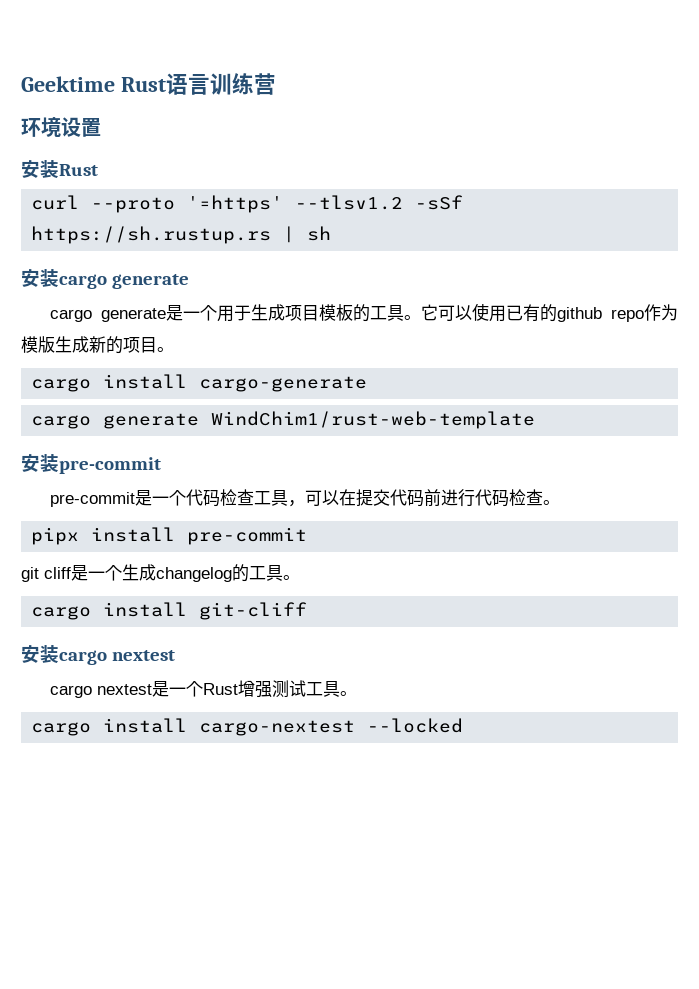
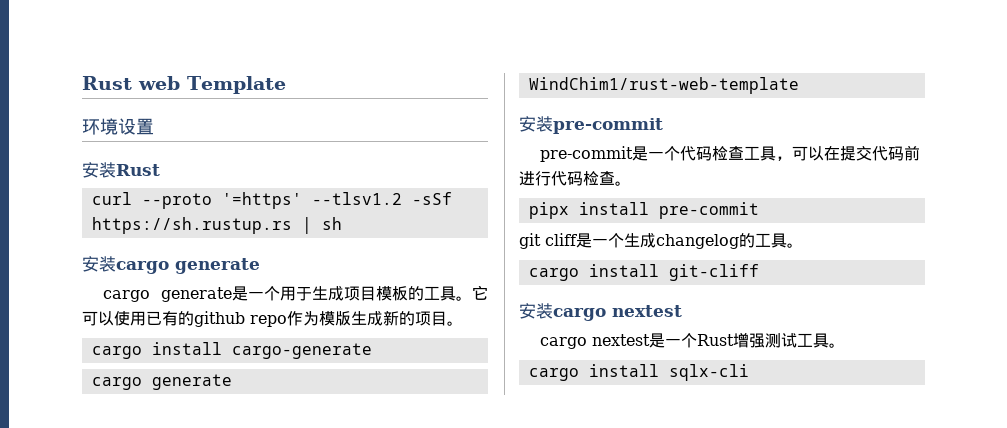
[21,72,276,95] Geektime Rust语言训练营 -> [82,76,286,94] Rust web Template
[199,718,464,736] cargo-nextest --locked -> [668,364,749,381] sqlx-cli

